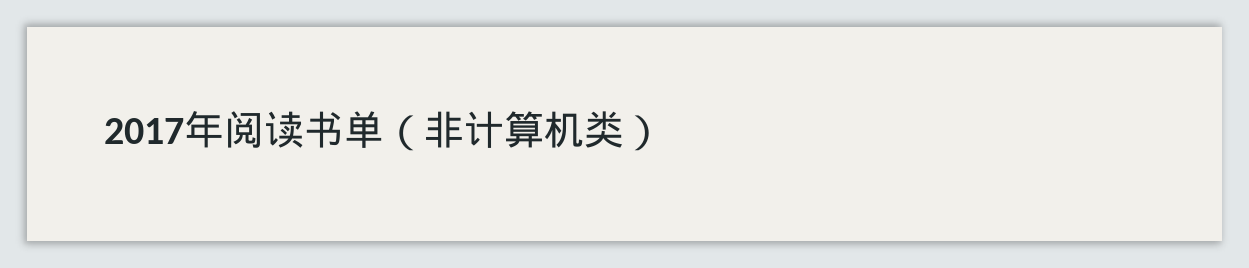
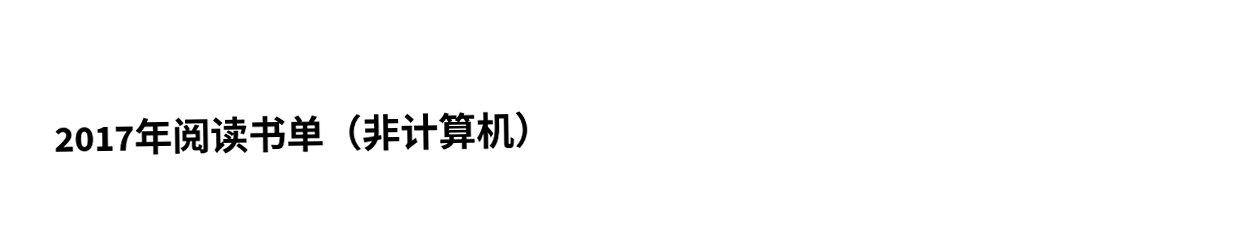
[584,111,624,148] 类 -> (515, 130) none

